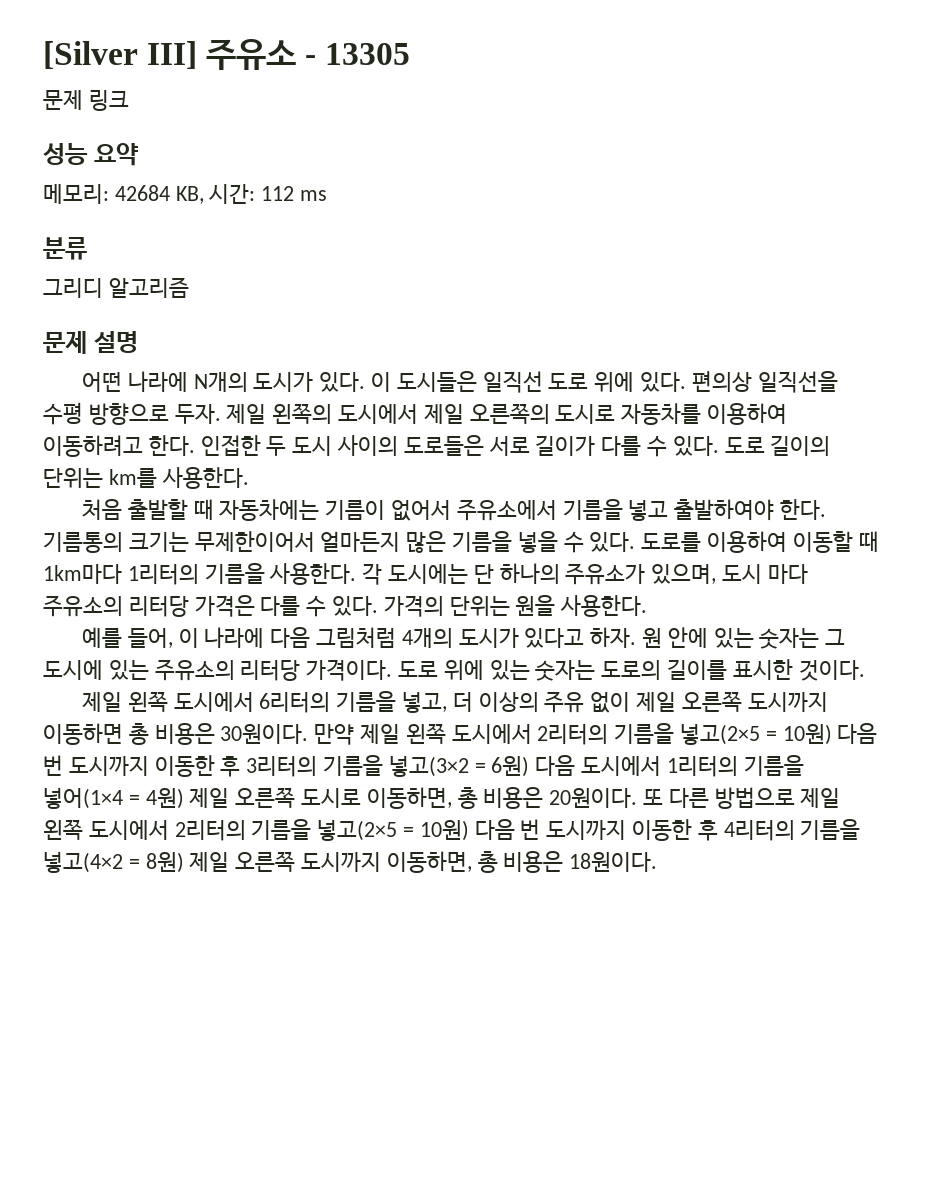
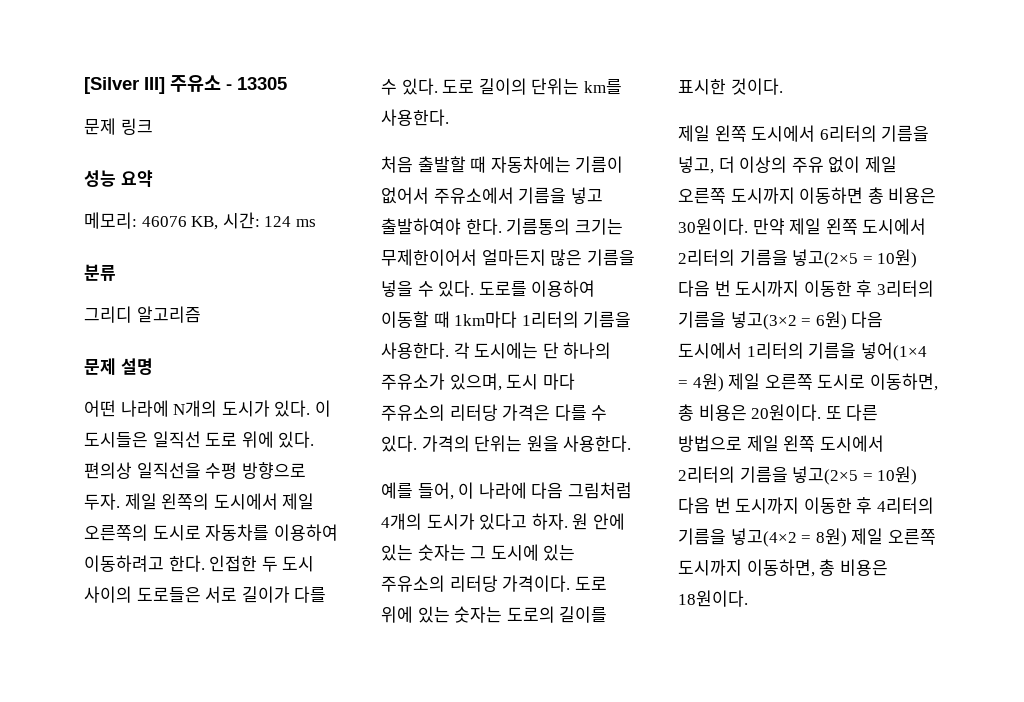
[114,185,170,201] 42684 -> [141,216,187,227] 46076
[261,186,295,201] 112 -> [264,216,292,227] 124

